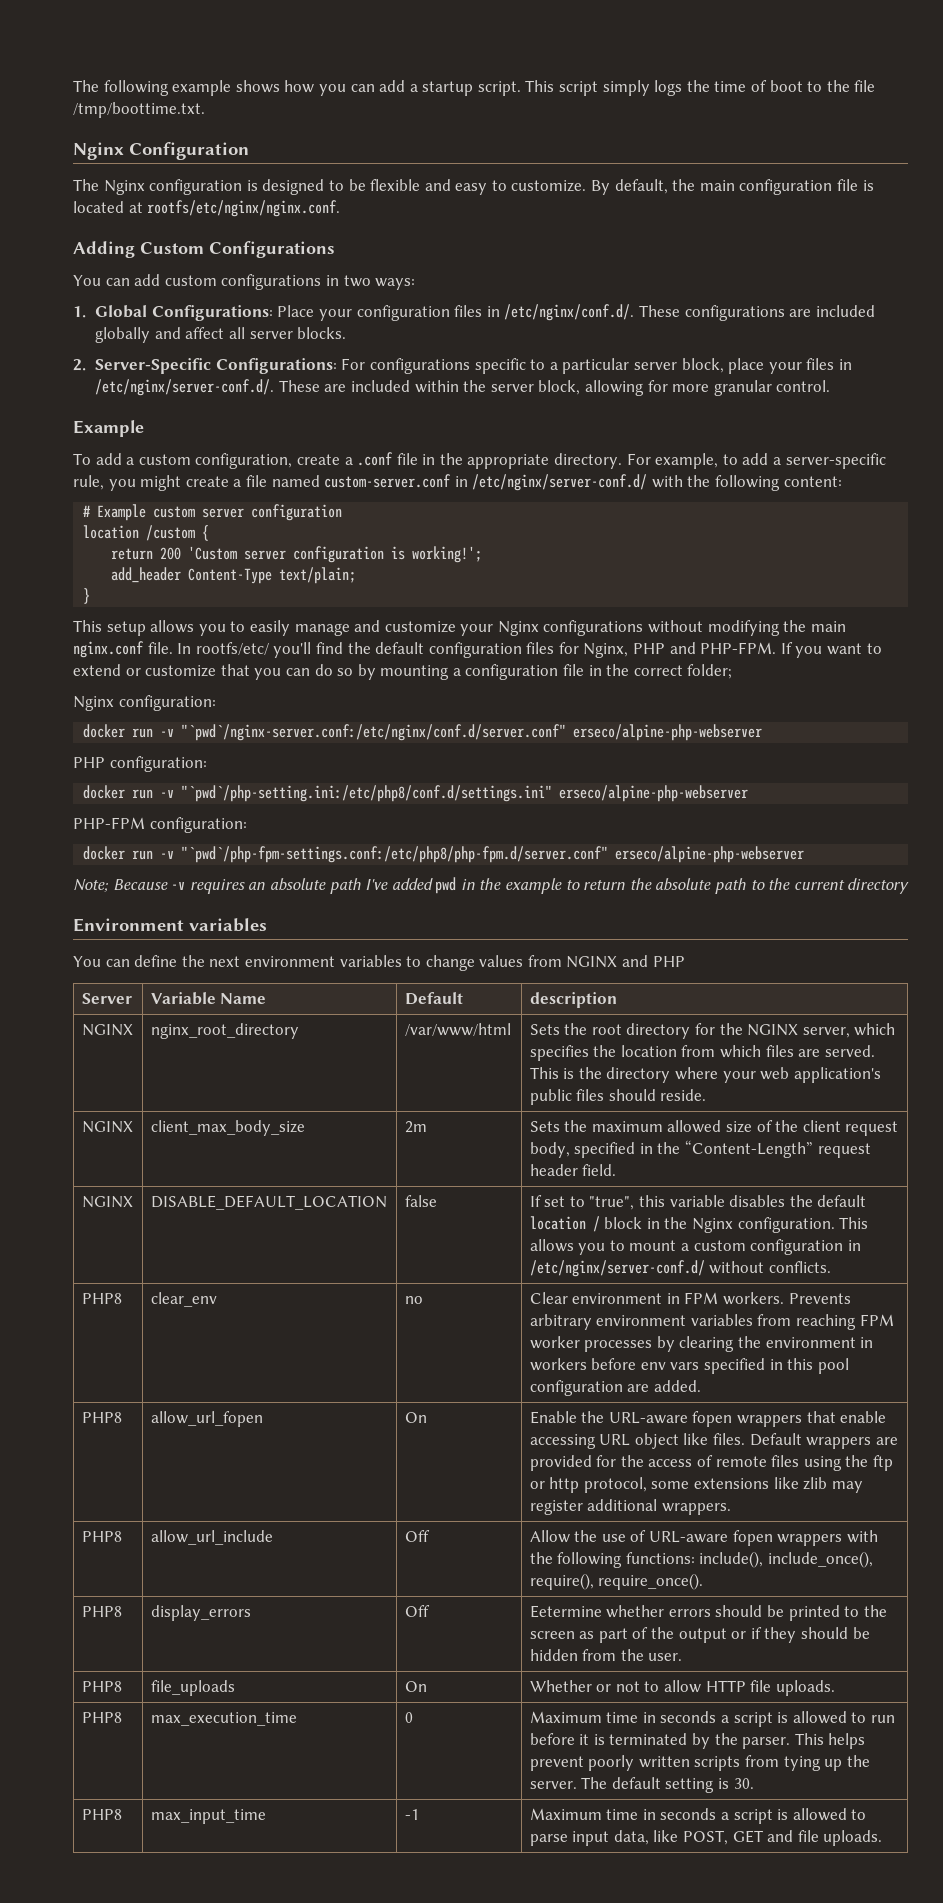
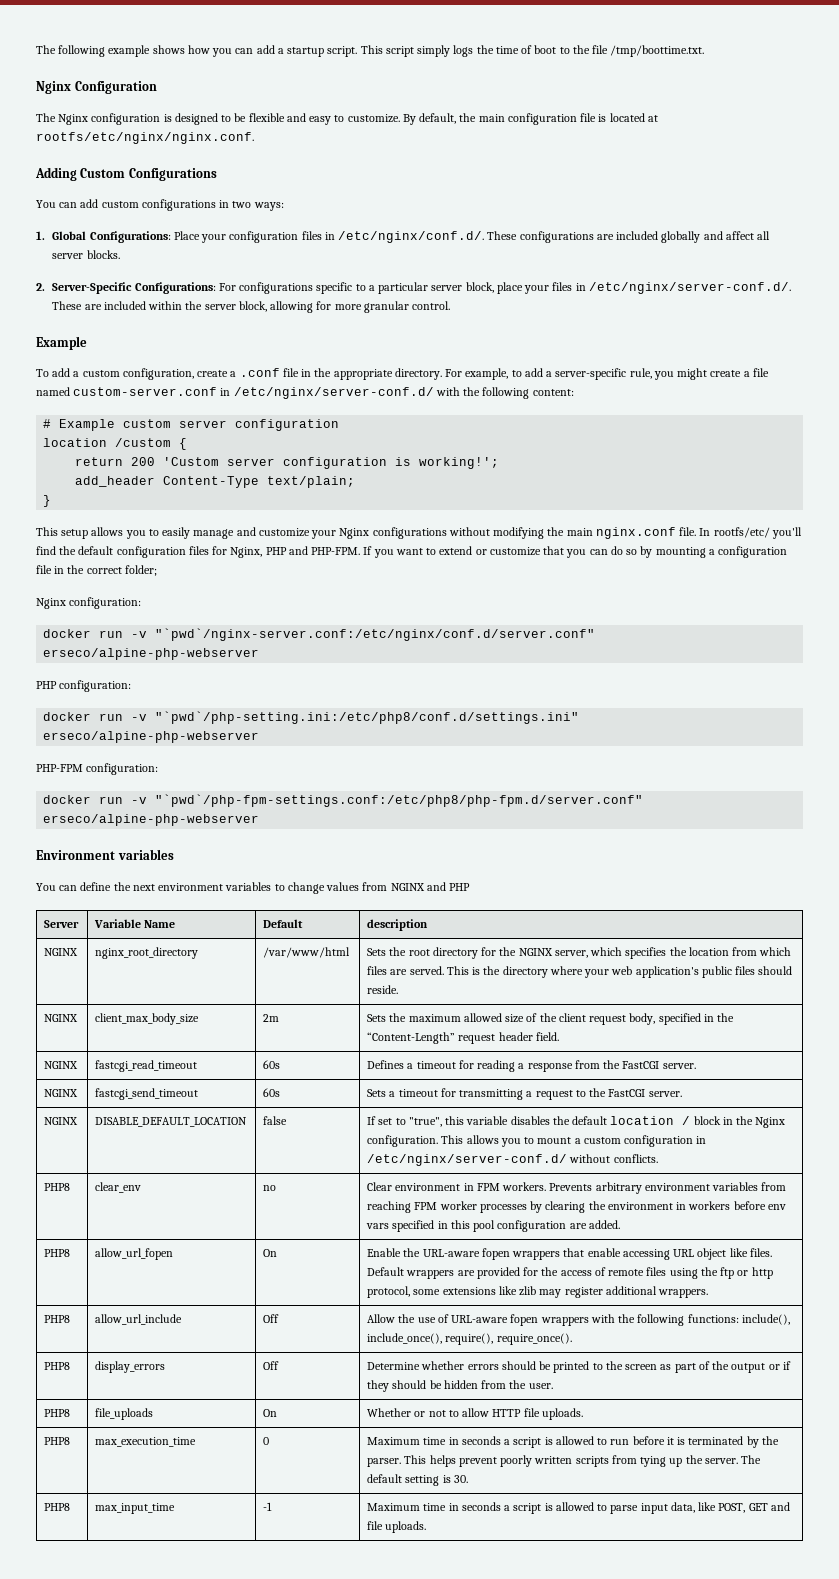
[73,877,910,894] // Note; Because -v requires an absolute path I've added pwd in the example to return the absolute path to the current directory -> (260, 820) none
(617, 1170) none -> [44,1061,79,1069] [95,1060,198,1072] [263,1060,281,1069] [367,1060,696,1072] [44,1089,79,1097] [95,1088,199,1100] [263,1088,281,1097] [367,1088,682,1100] // NGINX | fastcgi_read_timeout | 60s | Defines a timeout for reading a response from the FastCGI server. // NGINX | fastcgi_send_timeout | 60s | Sets a timeout for transmitting a request to the FastCGI server.
[529,1605,602,1618] Eetermine -> [367,1362,421,1370] Determine

